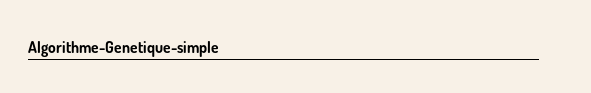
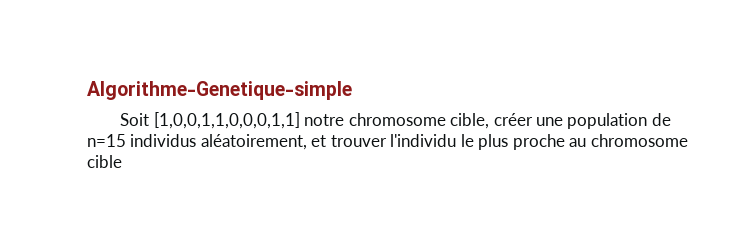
(219, 49) none -> [120,112,671,129] [87,134,688,150] [87,155,122,168] // Soit [1,0,0,1,1,0,0,0,1,1] notre chromosome cible, créer une population de n=15 individus aléatoirement, et trouver l'individu le plus proche au chromosome cible

